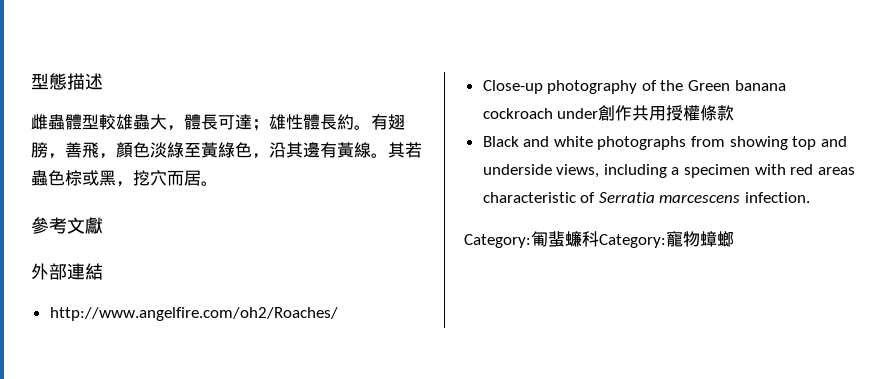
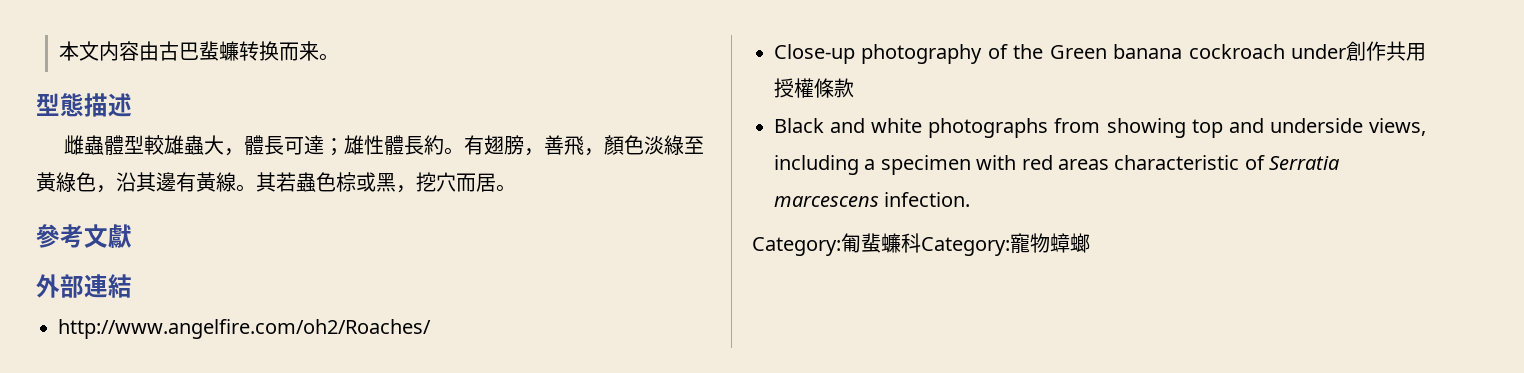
(31, 81) none -> [58,41,339,61] 本文内容由古巴蜚蠊转换而来。 //

